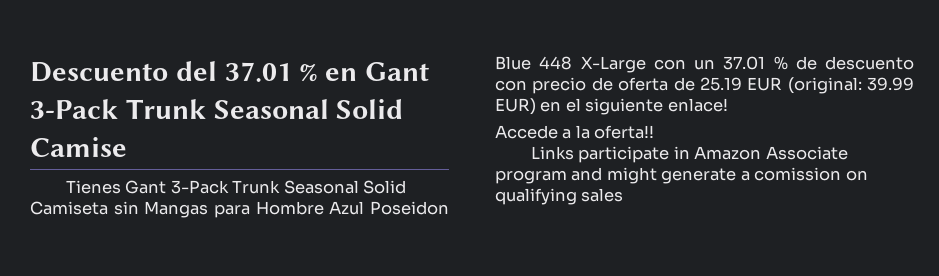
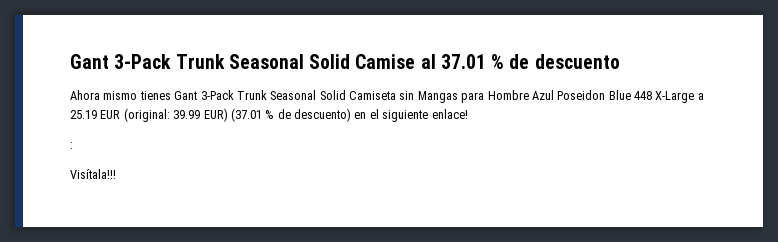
[30,61,358,82] Descuento del 37.01 % en -> (70, 61) none
[65,180,121,194] // Tienes -> [420,54,620,69] [70,90,171,100] al 37.01 % de descuento // Ahora mismo tienes
[653,56,914,70] [495,77,695,94] con un 37.01 % de descuento con precio de oferta de -> [697,93,704,100] a
(536, 106) none -> [230,108,351,122] (37.01 % de descuento)
[495,125,655,139] [530,146,848,163] [495,167,868,184] [495,188,624,205] Accede a la oferta!! // Links participate in Amazon Associate program and might generate a comission on qualifying sales -> [70,142,73,149] [70,169,116,179] : // Visítala!!!

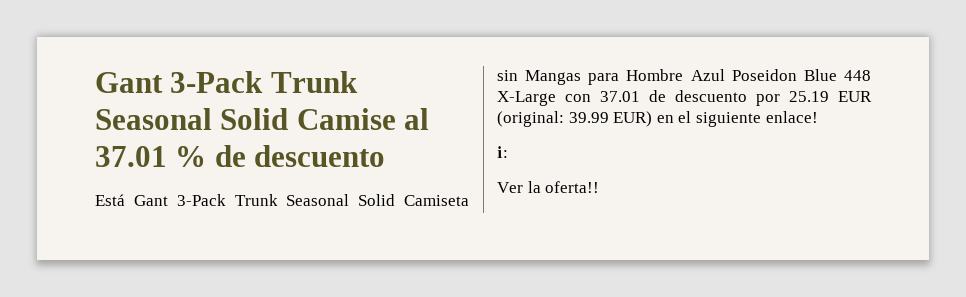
[70,90,171,100] Ahora mismo tienes -> [95,194,125,206] Está
[697,93,704,100] a -> [565,90,780,106] con 37.01 de descuento por
[230,108,351,122] (37.01 % de descuento) -> (653, 119) none
[70,142,73,149] [70,169,116,179] : // Visítala!!! -> [497,146,508,158] [497,181,600,193] ℹ: // Ver la oferta!!

